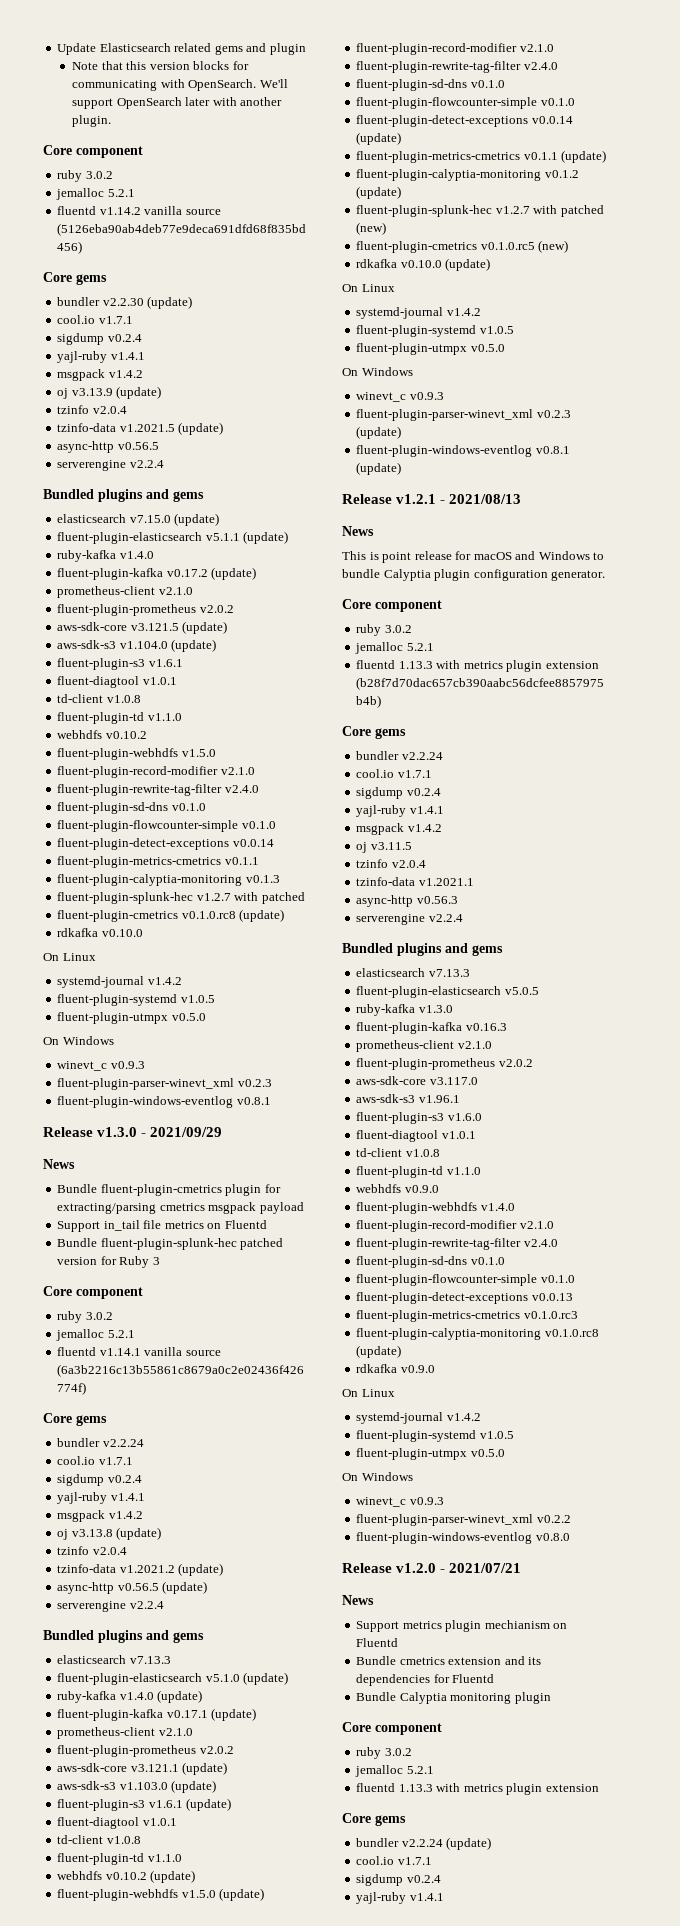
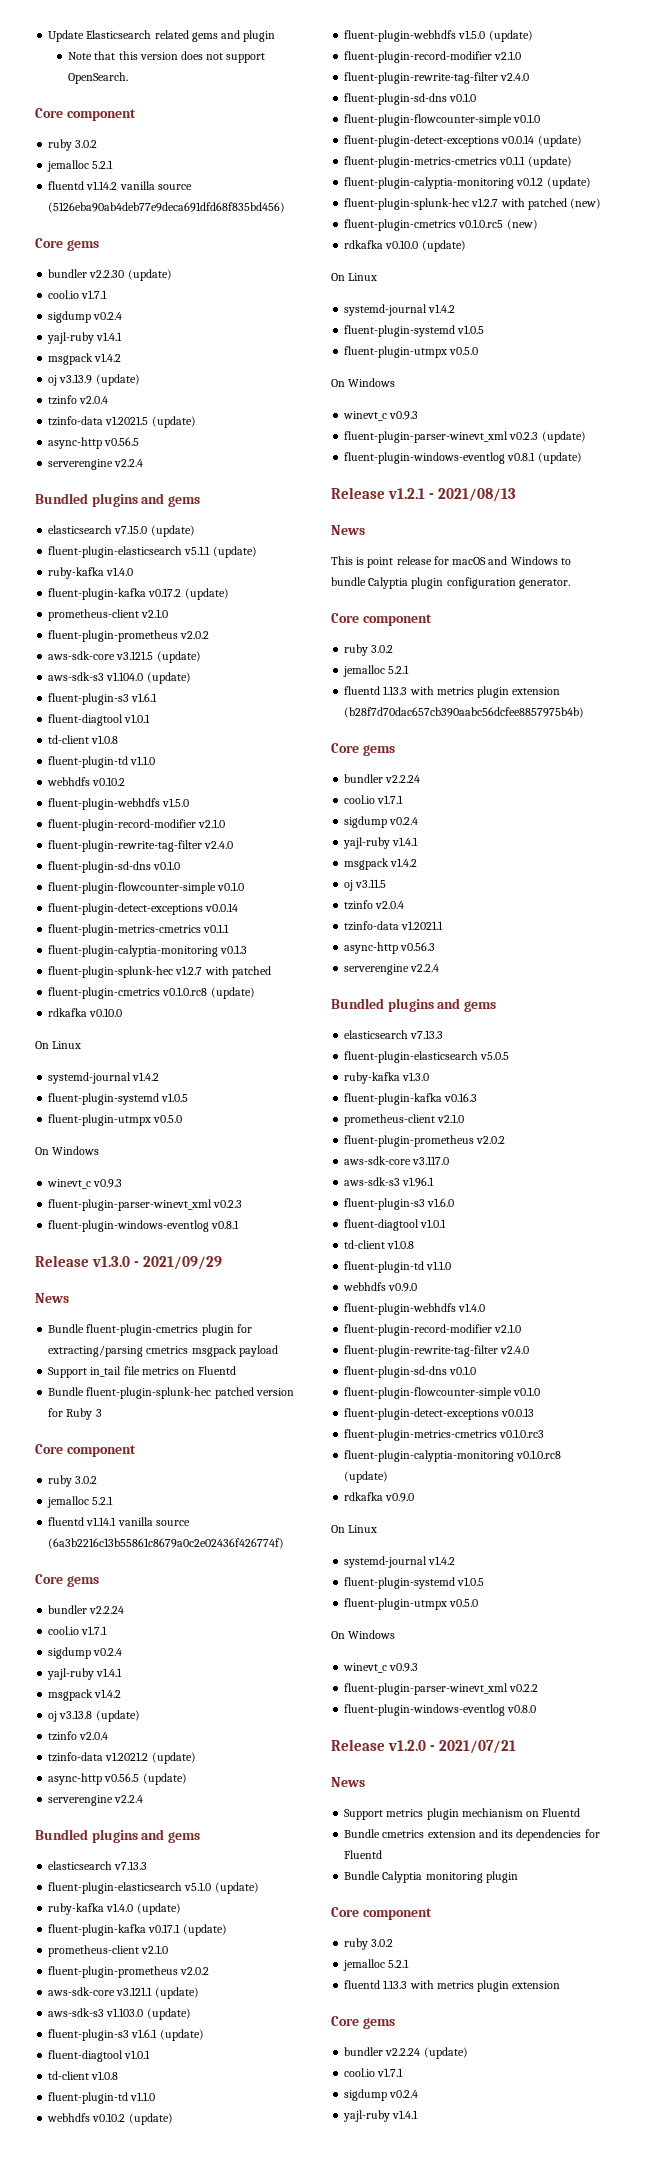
[193,61,249,70] [72,79,288,91] [72,97,283,109] [72,115,112,127] blocks for communicating with OpenSearch. We'll support OpenSearch later with another plugin. -> [180,51,266,63] [68,72,129,84] does not support OpenSearch.

